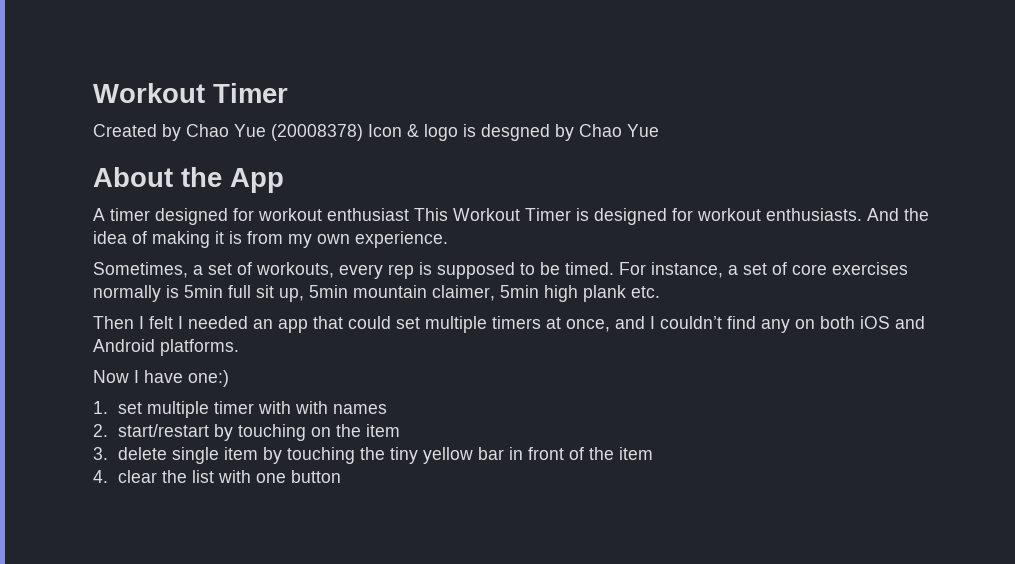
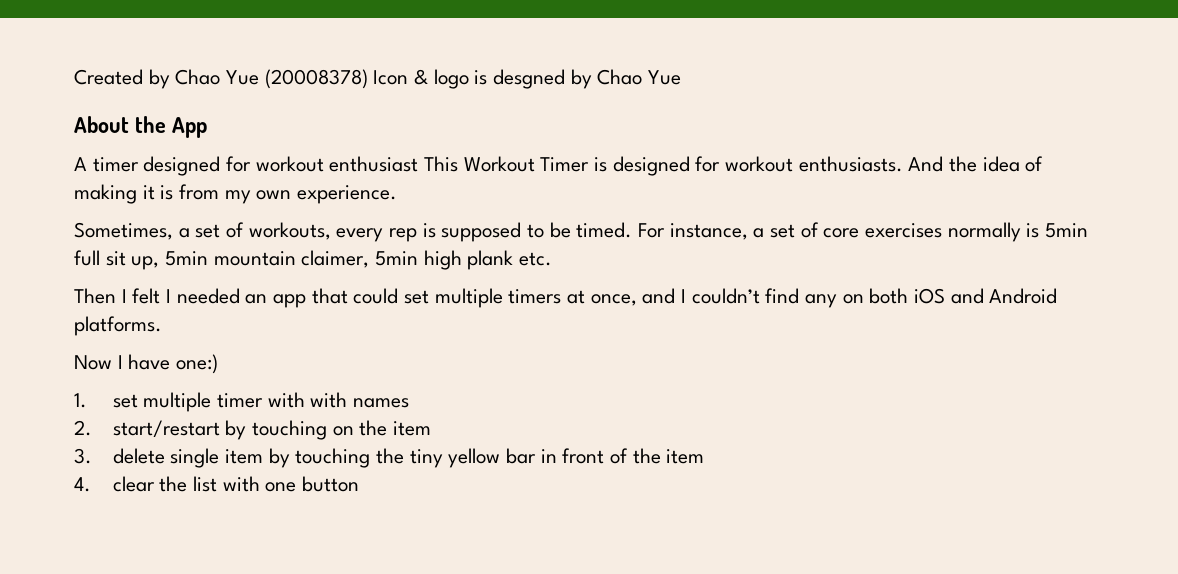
[93,83,288,103] Workout Timer // -> (74, 77) none

